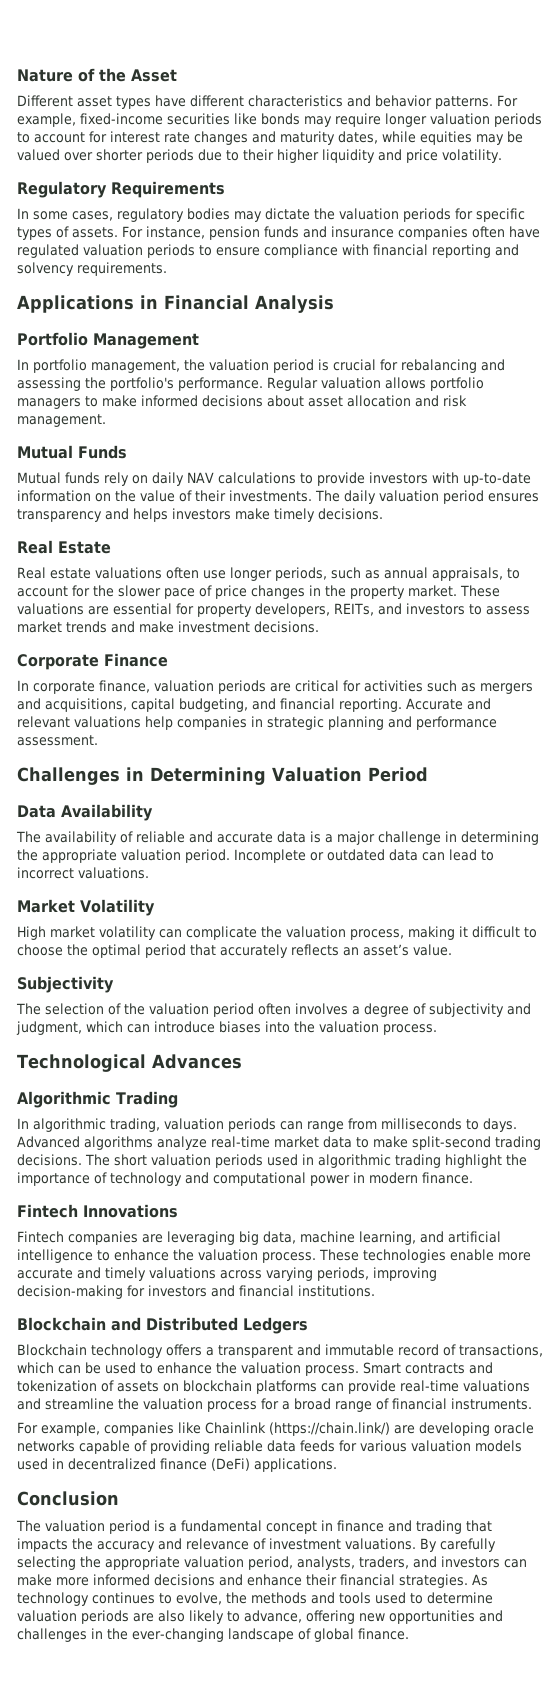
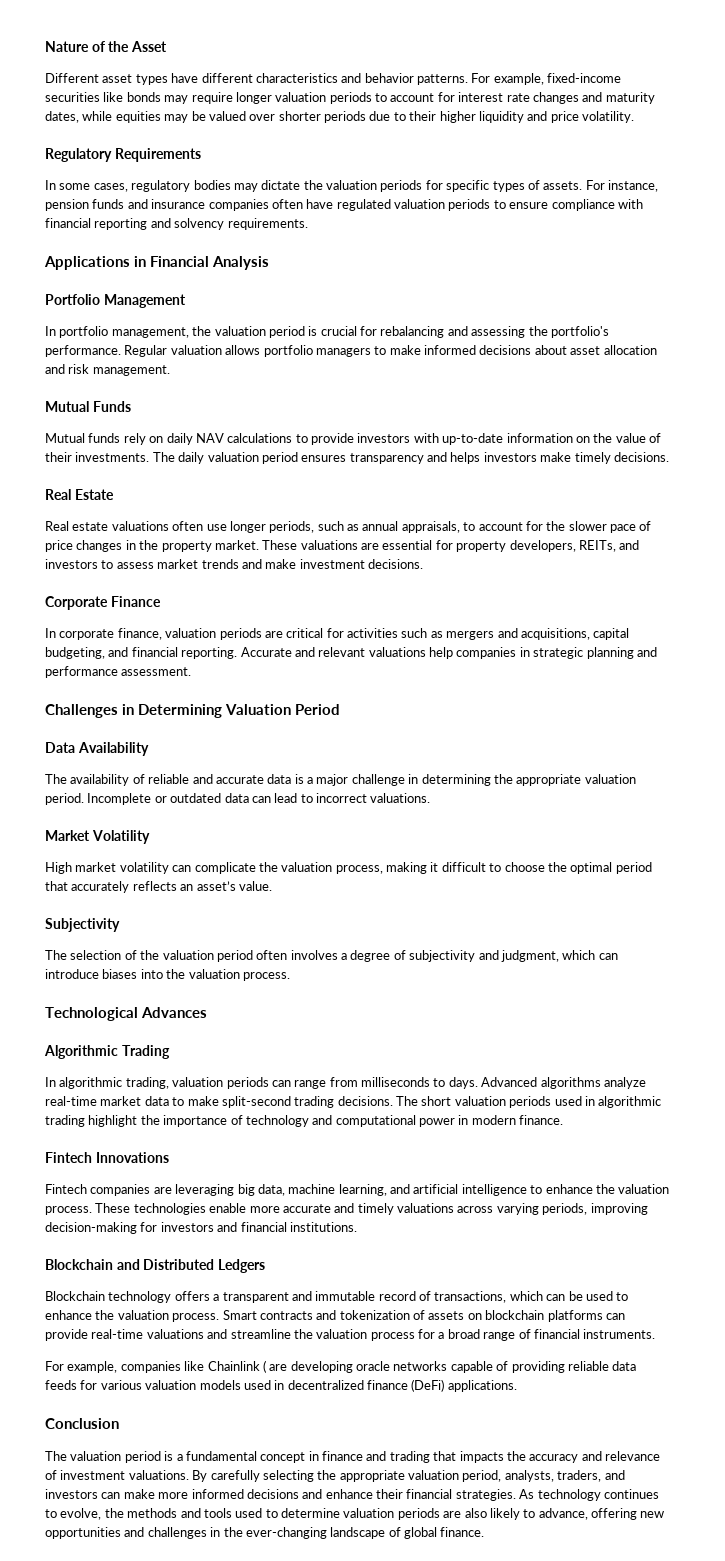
[269,1422,390,1436] (https://chain.link/) -> [262,1360,267,1373] (

